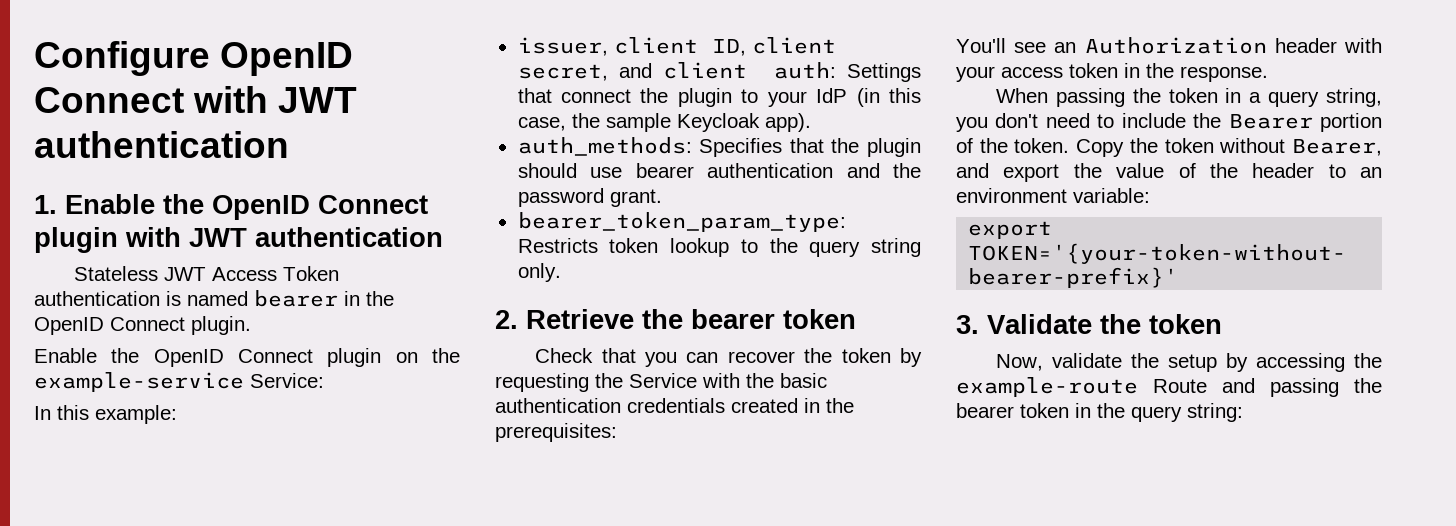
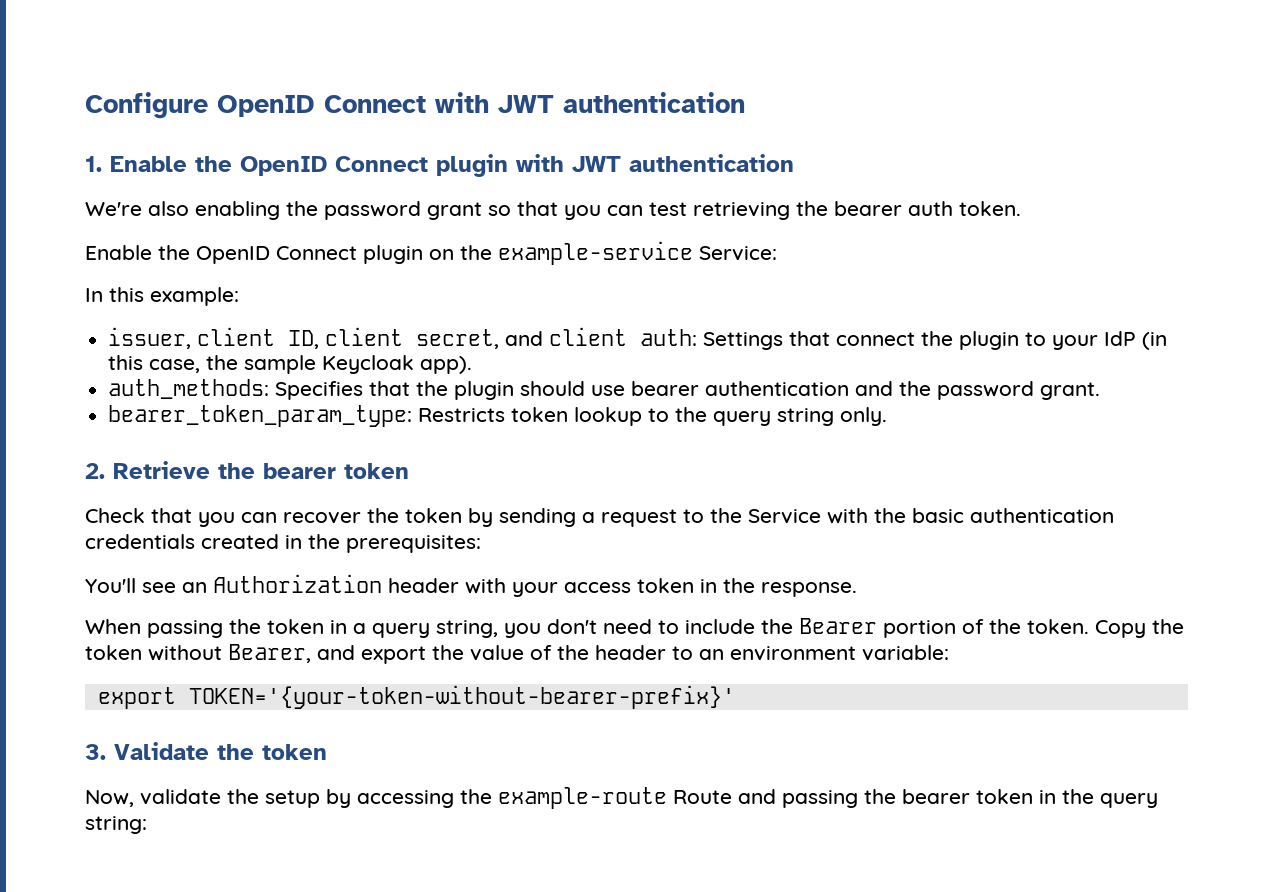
[74,266,340,281] [34,290,394,307] [34,316,251,335] Stateless JWT Access Token authentication is named bearer in the OpenID Connect plugin. -> [85,201,1021,220] We're also enabling the password grant so that you can test retrieving the bearer auth token.
[495,373,589,392] requesting -> [499,508,704,527] sending a request to

